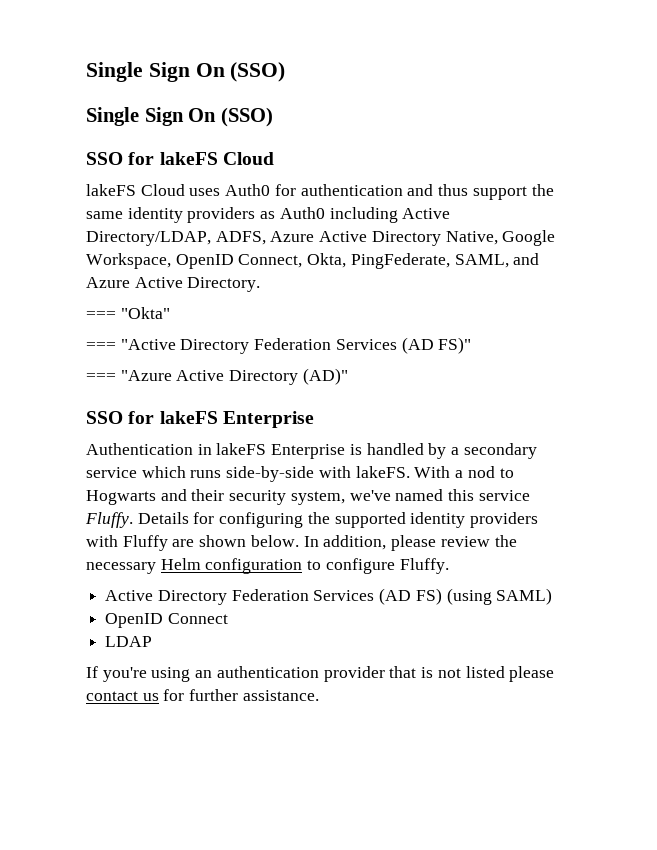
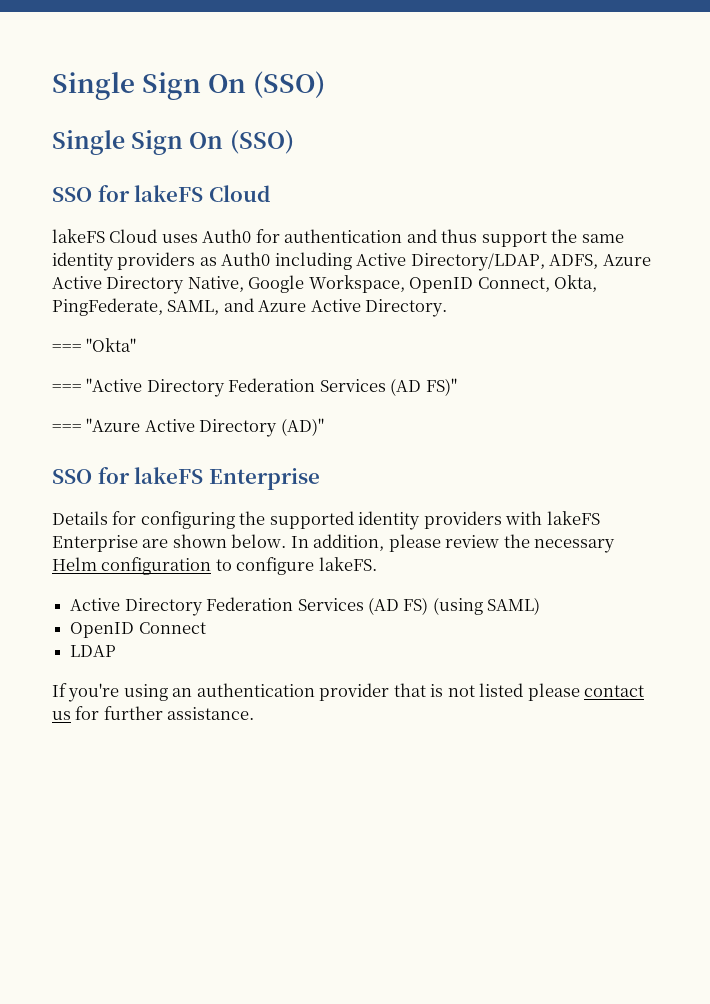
[86,443,537,459] [86,466,514,482] [86,489,530,505] [85,512,133,528] Authentication in lakeFS Enterprise is handled by a secondary service which runs side-by-side with lakeFS. With a nod to Hogwarts and their security system, we've named this service Fluffy. -> (320, 479) none
[122,535,168,551] Fluffy -> [546,511,600,525] [52,535,138,552] lakeFS Enterprise
[399,558,449,574] Fluffy. -> [318,557,377,571] lakeFS.

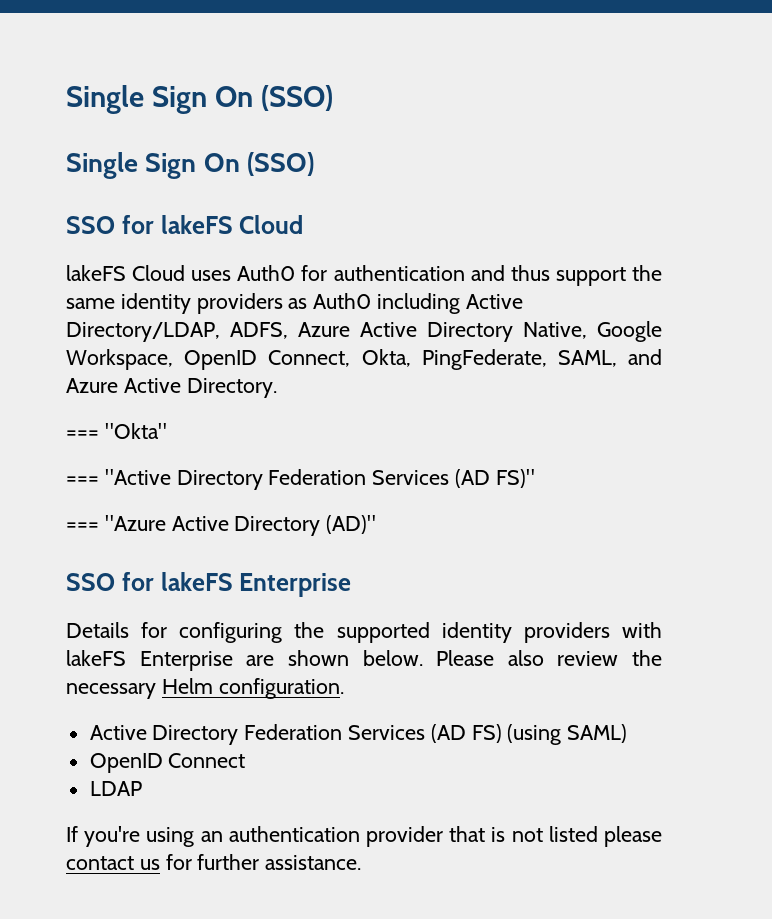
[290,534,441,552] In addition, please -> [436,650,544,666] Please also
[101,557,377,575] configuration to configure lakeFS. -> [218,678,344,699] configuration.

